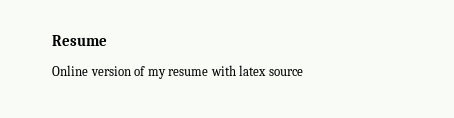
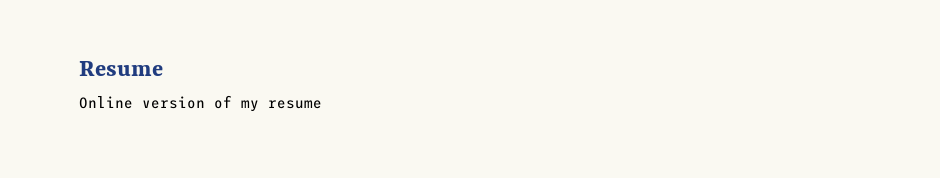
[210,65,303,76] with latex source -> (322, 104) none

